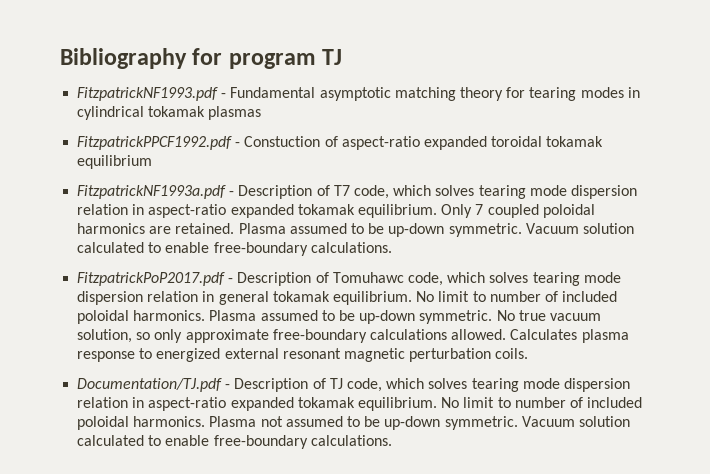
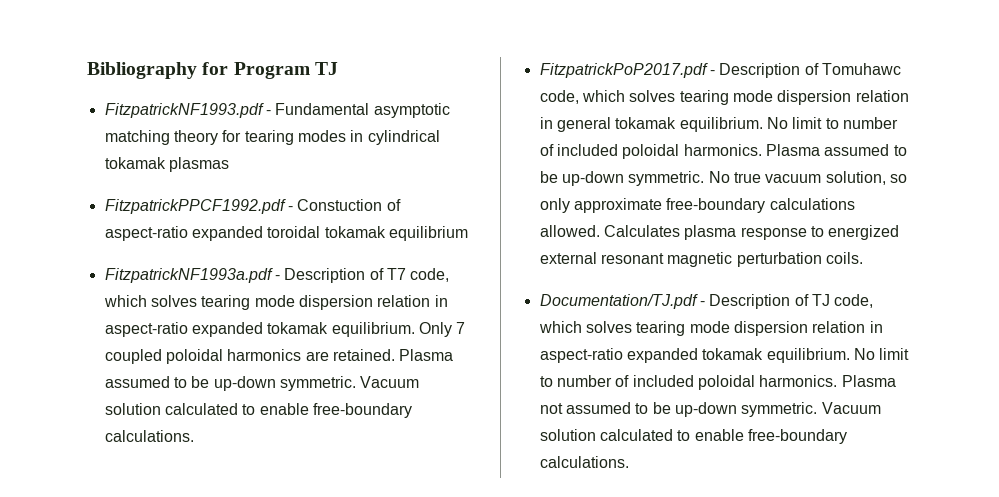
[228,53,316,69] program -> [233,62,310,79] Program

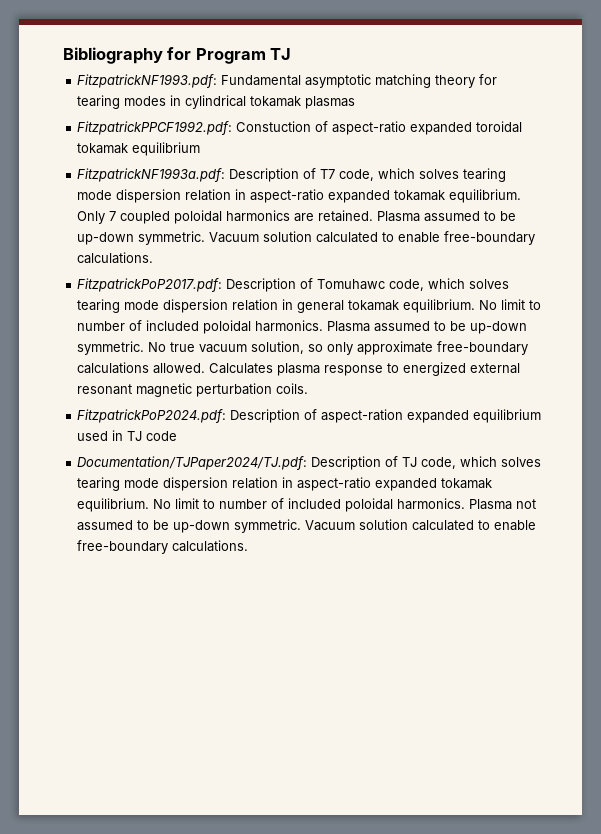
[104,103,271,118] FitzpatrickNF1993.pdf - -> [77,74,218,88] FitzpatrickNF1993.pdf:
[104,199,293,214] FitzpatrickPPCF1992.pdf - -> [77,121,233,135] FitzpatrickPPCF1992.pdf:
[104,268,280,283] FitzpatrickNF1993a.pdf - -> [77,168,226,182] FitzpatrickNF1993a.pdf:
[539,63,715,78] FitzpatrickPoP2017.pdf - -> [77,278,223,292] FitzpatrickPoP2017.pdf:
[539,294,705,309] Documentation/TJ.pdf - -> [77,409,542,423] [77,430,178,441] [77,456,308,470] FitzpatrickPoP2024.pdf: Description of aspect-ration expanded equilibrium used in TJ code // Documentation/TJPaper2024/TJ.pdf:

